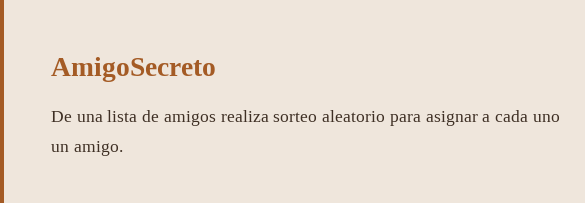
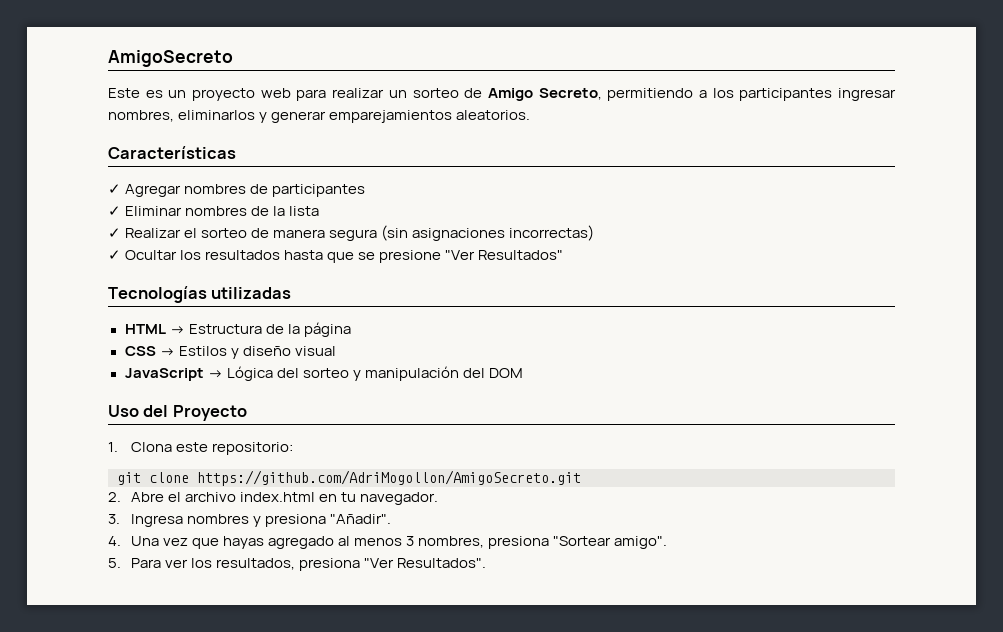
[51,110,560,126] [51,141,123,156] De una lista de amigos realiza sorteo aleatorio para asignar a cada uno un amigo. -> [108,88,896,101] [108,110,531,123] [108,146,236,159] [108,184,366,197] [108,206,320,216] [108,225,595,241] [108,250,564,263] [108,286,292,303] [124,322,351,337] [124,346,336,359] [124,366,523,381] [108,405,247,421] [108,442,294,455] [117,470,581,486] [108,492,439,505] [108,514,392,527] [108,536,668,549] [108,558,487,571] Este es un proyecto web para realizar un sorteo de Amigo Secreto, permitiendo a los participantes ingresar nombres, eliminarlos y generar emparejamientos aleatorios. // Características // ✓ Agregar nombres de participantes // ✓ Eliminar nombres de la lista // ✓ Realizar el sorteo de manera segura (sin asignaciones incorrectas) // ✓ Ocultar los resultados hasta que se presione "Ver Resultados" // Tecnologías utilizadas // HTML → Estructura de la página // CSS → Estilos y diseño visual // JavaScript → Lógica del sorteo y manipulación del DOM // Uso del Proyecto // 1. Clona este repositorio: // git clone https://github.com/AdriMogollon/AmigoSecreto.git // 2. Abre el archivo index.html en tu navegador. // 3. Ingresa nombres y presiona "Añadir". // 4. Una vez que hayas agregado al menos 3 nombres, presiona "Sortear amigo". // 5. Para ver los resultados, presiona "Ver Resultados".

